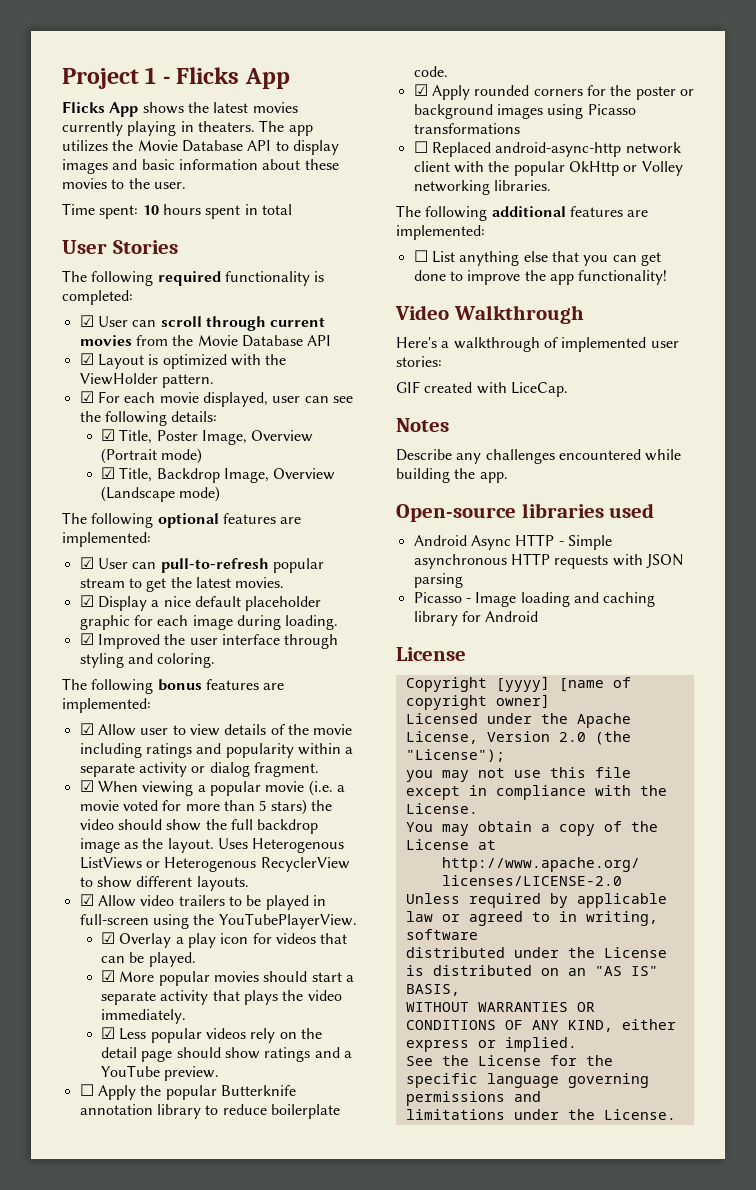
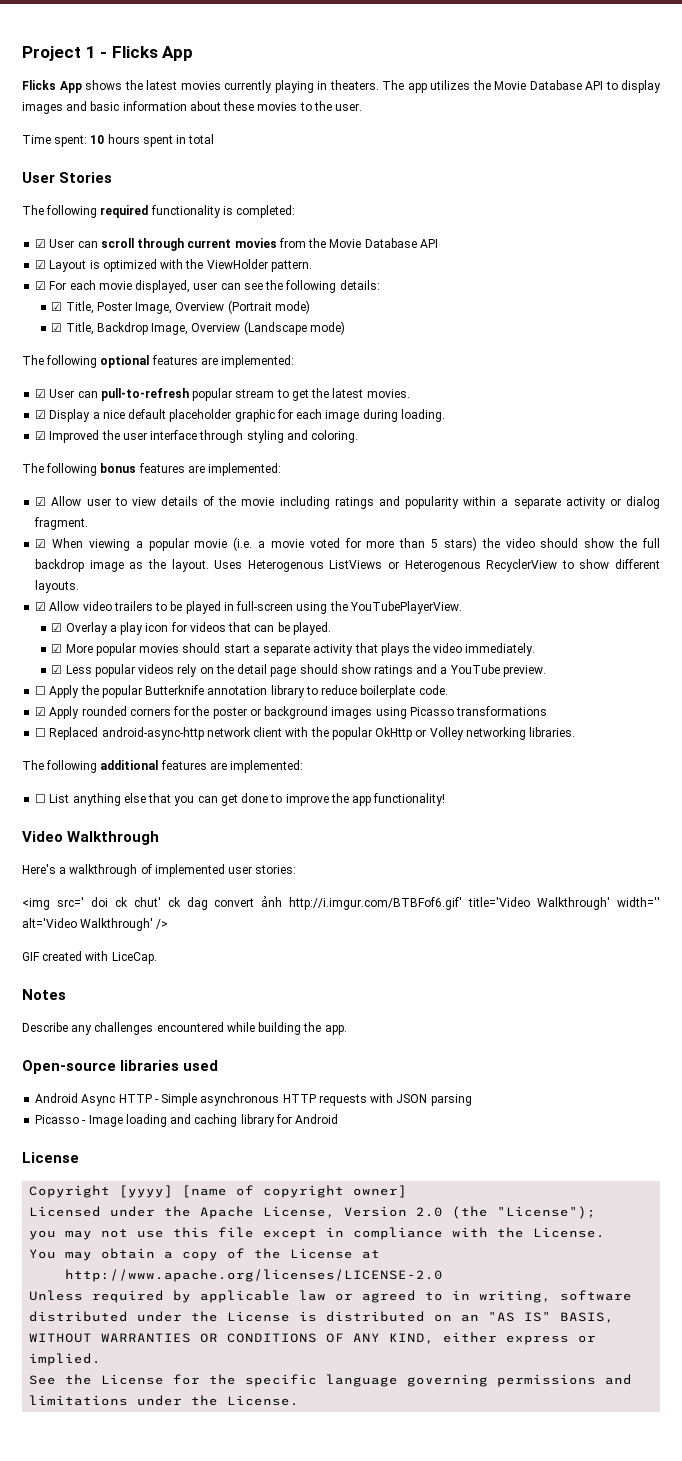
(442, 361) none -> [22,896,660,910] [22,918,169,931] // <img src=' doi ck chut' ck dag convert ảnh http://i.imgur.com/BTBFof6.gif' title='Video Walkthrough' width='' alt='Video Walkthrough' />

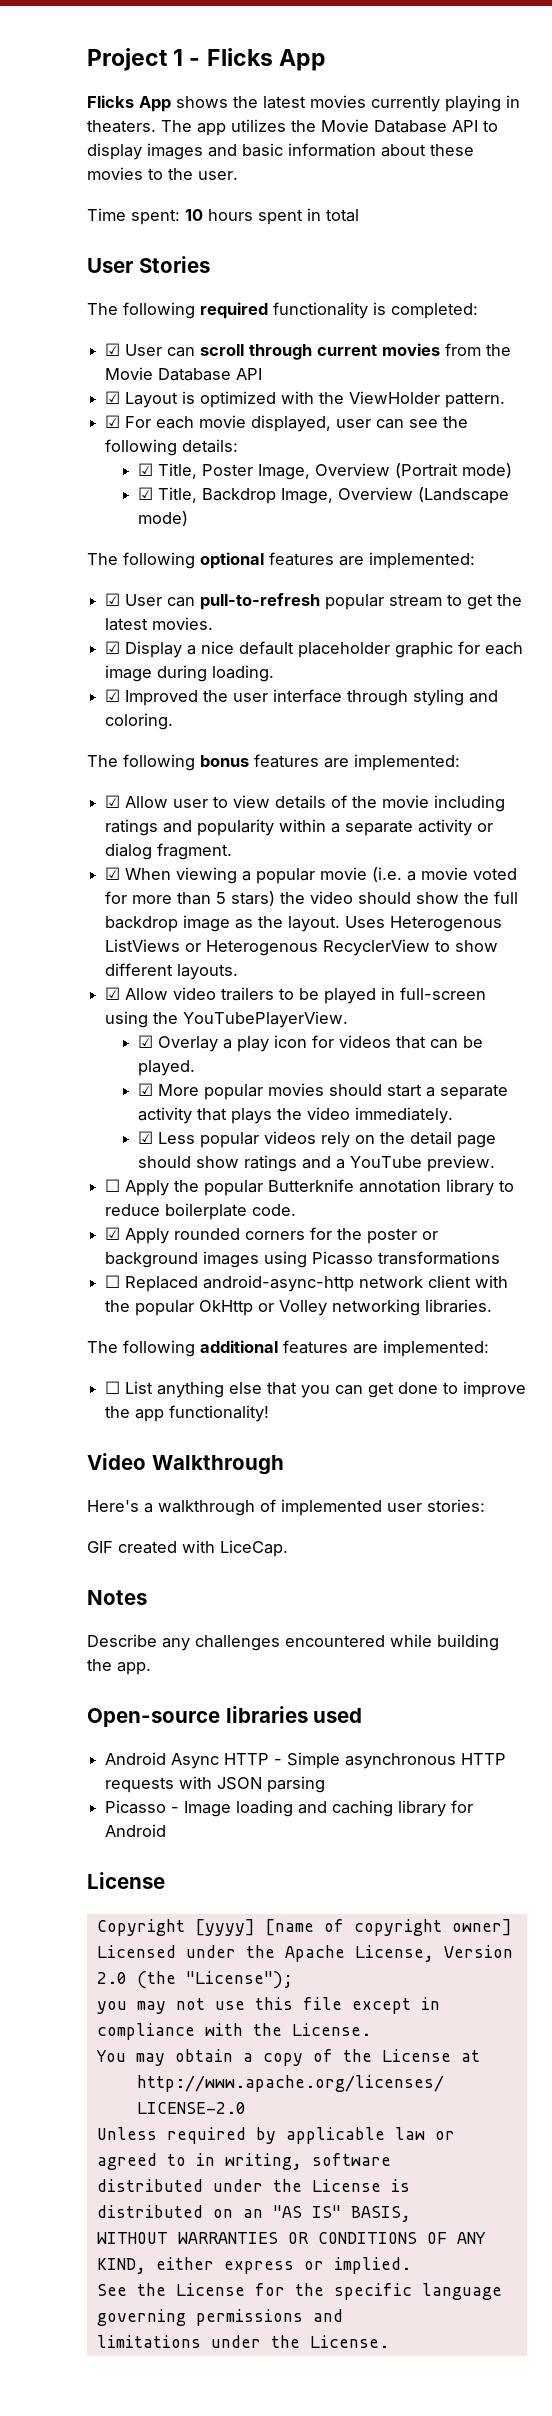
[22,896,660,910] [22,918,169,931] // <img src=' doi ck chut' ck dag convert ảnh http://i.imgur.com/BTBFof6.gif' title='Video Walkthrough' width='' alt='Video Walkthrough' /> -> (485, 1505) none

